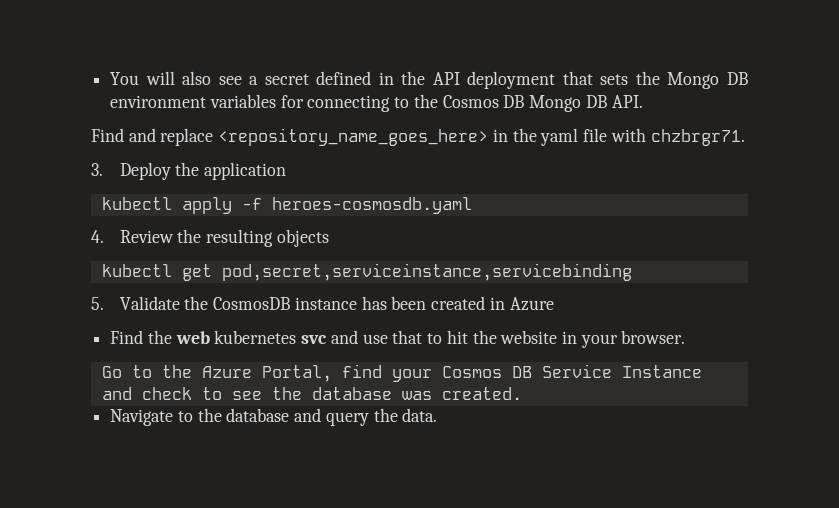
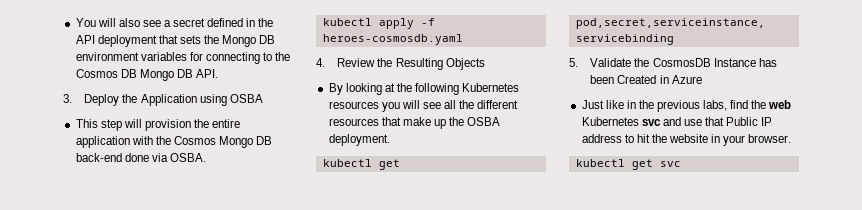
[91,128,745,146] [91,162,287,180] Find and replace <repository_name_goes_here> in the yaml file with chzbrgr71. // 3. Deploy the application -> [63,94,263,106] [75,119,241,131] [75,136,273,148] [75,153,206,162] 3. Deploy the Application using OSBA // This step will provision the entire application with the Cosmos Mongo DB back-end done via OSBA.
[206,229,329,247] resulting objects -> [395,58,485,70] [328,83,520,95] [328,100,519,112] [328,117,501,129] [328,134,390,146] Resulting Objects // By looking at the following Kubernetes resources you will see all the different resources that make up the OSBA deployment.
[294,297,357,310] instance -> [713,58,756,67] Instance
[431,296,486,310] created -> [617,75,657,84] Created
[110,330,144,344] Find -> [581,100,749,112] Just like in the previous labs, find
[214,330,297,344] kubernetes -> [581,117,639,126] Kubernetes
(423, 337) none -> [726,117,773,126] [581,134,622,143] Public IP address
[101,364,702,382] [101,387,522,400] [110,408,438,426] Go to the Azure Portal, find your Cosmos DB Service Instance and check to see the database was created. // Navigate to the database and query the data. -> [575,159,681,170] kubectl get svc

